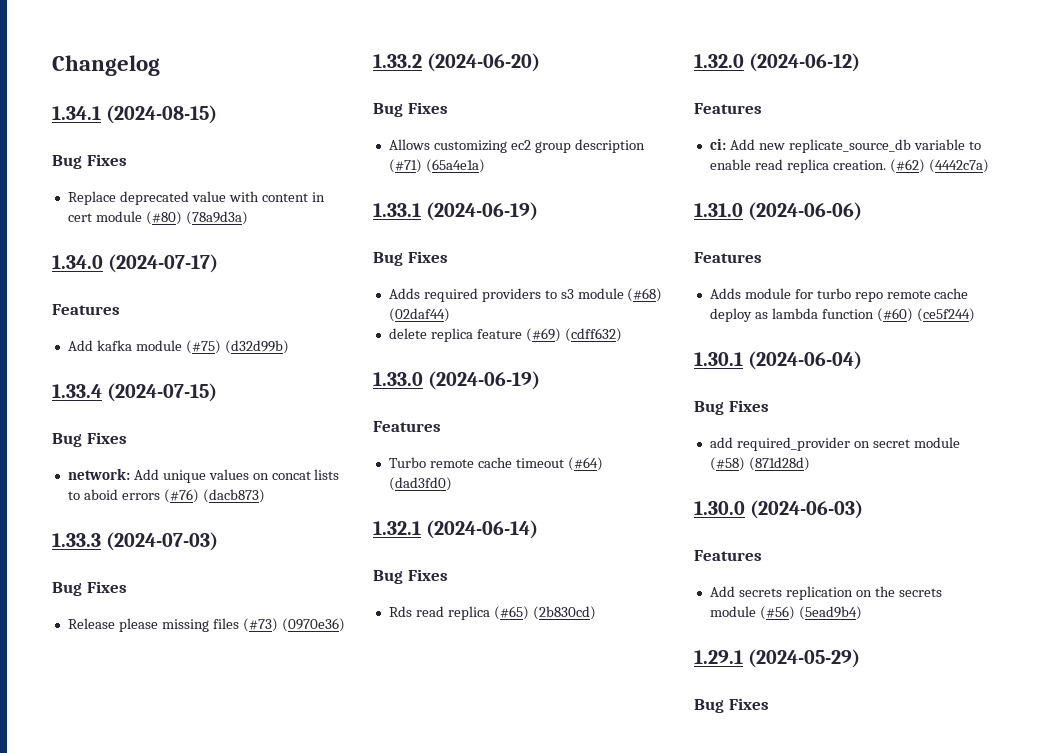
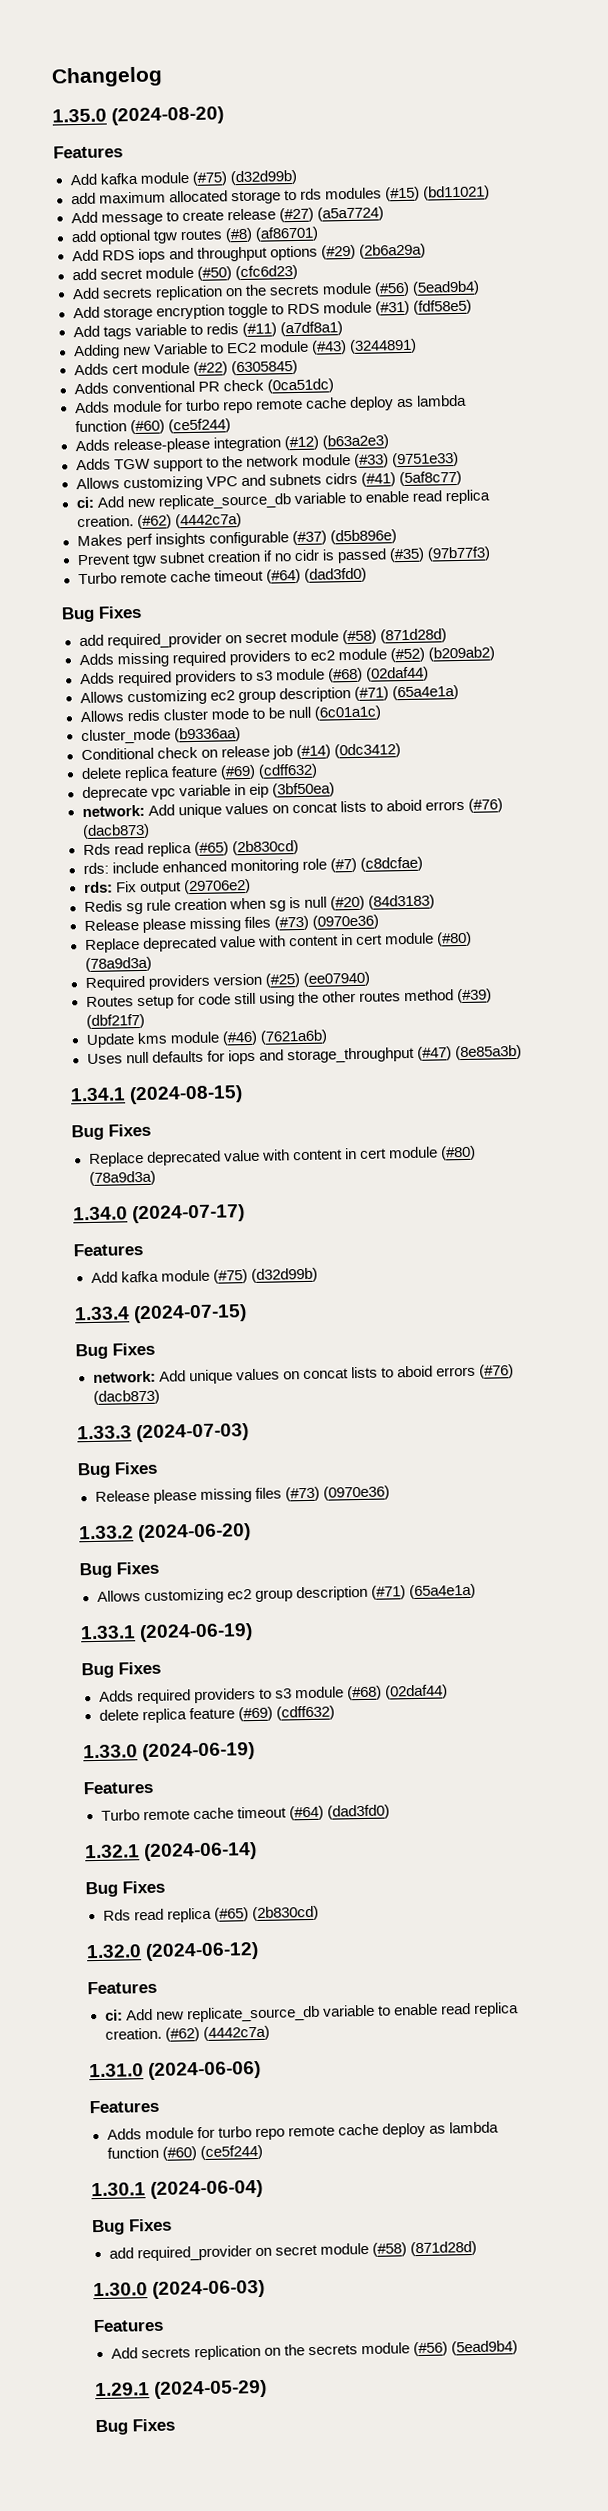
(160, 65) none -> [52,106,225,126] [53,145,123,159] [69,169,297,186] [70,185,490,205] [70,206,384,226] [70,226,319,245] [71,243,426,263] [71,264,298,281] [71,280,480,301] [72,299,472,321] [72,321,343,340] [72,338,417,360] [73,359,298,376] [73,378,334,395] [74,394,467,414] [74,418,231,435] [74,434,389,454] [75,451,459,472] [75,470,462,492] [75,489,490,510] [76,513,242,530] [76,529,397,549] [76,546,492,568] [77,567,367,585] [61,605,142,623] [78,628,447,649] [78,646,495,668] [79,666,429,687] [79,685,459,706] [79,705,382,723] [80,727,241,745] [80,743,401,761] [80,763,318,782] [81,782,335,802] [81,798,504,819] [81,823,150,840] [82,840,299,857] [82,856,423,875] [82,878,251,896] [83,894,435,915] [83,914,379,933] [84,931,472,954] [84,956,152,973] [84,971,370,992] [85,988,493,1010] [85,1013,145,1030] [85,1029,328,1049] [86,1044,522,1065] // 1.35.0 (2024-08-20) // Features // Add kafka module (#75) (d32d99b) // add maximum allocated storage to rds modules (#15) (bd11021) // Add message to create release (#27) (a5a7724) // add optional tgw routes (#8) (af86701) // Add RDS iops and throughput options (#29) (2b6a29a) // add secret module (#50) (cfc6d23) // Add secrets replication on the secrets module (#56) (5ead9b4) // Add storage encryption toggle to RDS module (#31) (fdf58e5) // Add tags variable to redis (#11) (a7df8a1) // Adding new Variable to EC2 module (#43) (3244891) // Adds cert module (#22) (6305845) // Adds conventional PR check (0ca51dc) // Adds module for turbo repo remote cache deploy as lambda function (#60) (ce5f244) // Adds release-please integration (#12) (b63a2e3) // Adds TGW support to the network module (#33) (9751e33) // Allows customizing VPC and subnets cidrs (#41) (5af8c77) // ci: Add new replicate_source_db variable to enable read replica creation. (#62) (4442c7a) // Makes perf insights configurable (#37) (d5b896e) // Prevent tgw subnet creation if no cidr is passed (#35) (97b77f3) // Turbo remote cache timeout (#64) (dad3fd0) // Bug Fixes // add required_provider on secret module (#58) (871d28d) // Adds missing required providers to ec2 module (#52) (b209ab2) // Adds required providers to s3 module (#68) (02daf44) // Allows customizing ec2 group description (#71) (65a4e1a) // Allows redis cluster mode to be null (6c01a1c) // cluster_mode (b9336aa) // Conditional check on release job (#14) (0dc3412) // delete replica feature (#69) (cdff632) // deprecate vpc variable in eip (3bf50ea) // network: Add unique values on concat lists to aboid errors (#76) (dacb873) // Rds read replica (#65) (2b830cd) // rds: include enhanced monitoring role (#7) (c8dcfae) // rds: Fix output (29706e2) // Redis sg rule creation when sg is null (#20) (84d3183) // Release please missing files (#73) (0970e36) // Replace deprecated value with content in cert module (#80) (78a9d3a) // Required providers version (#25) (ee07940) // Routes setup for code still using the other routes method (#39) (dbf21f7) // Update kms module (#46) (7621a6b) // Uses null defaults for iops and storage_throughput (#47) (8e85a3b)

